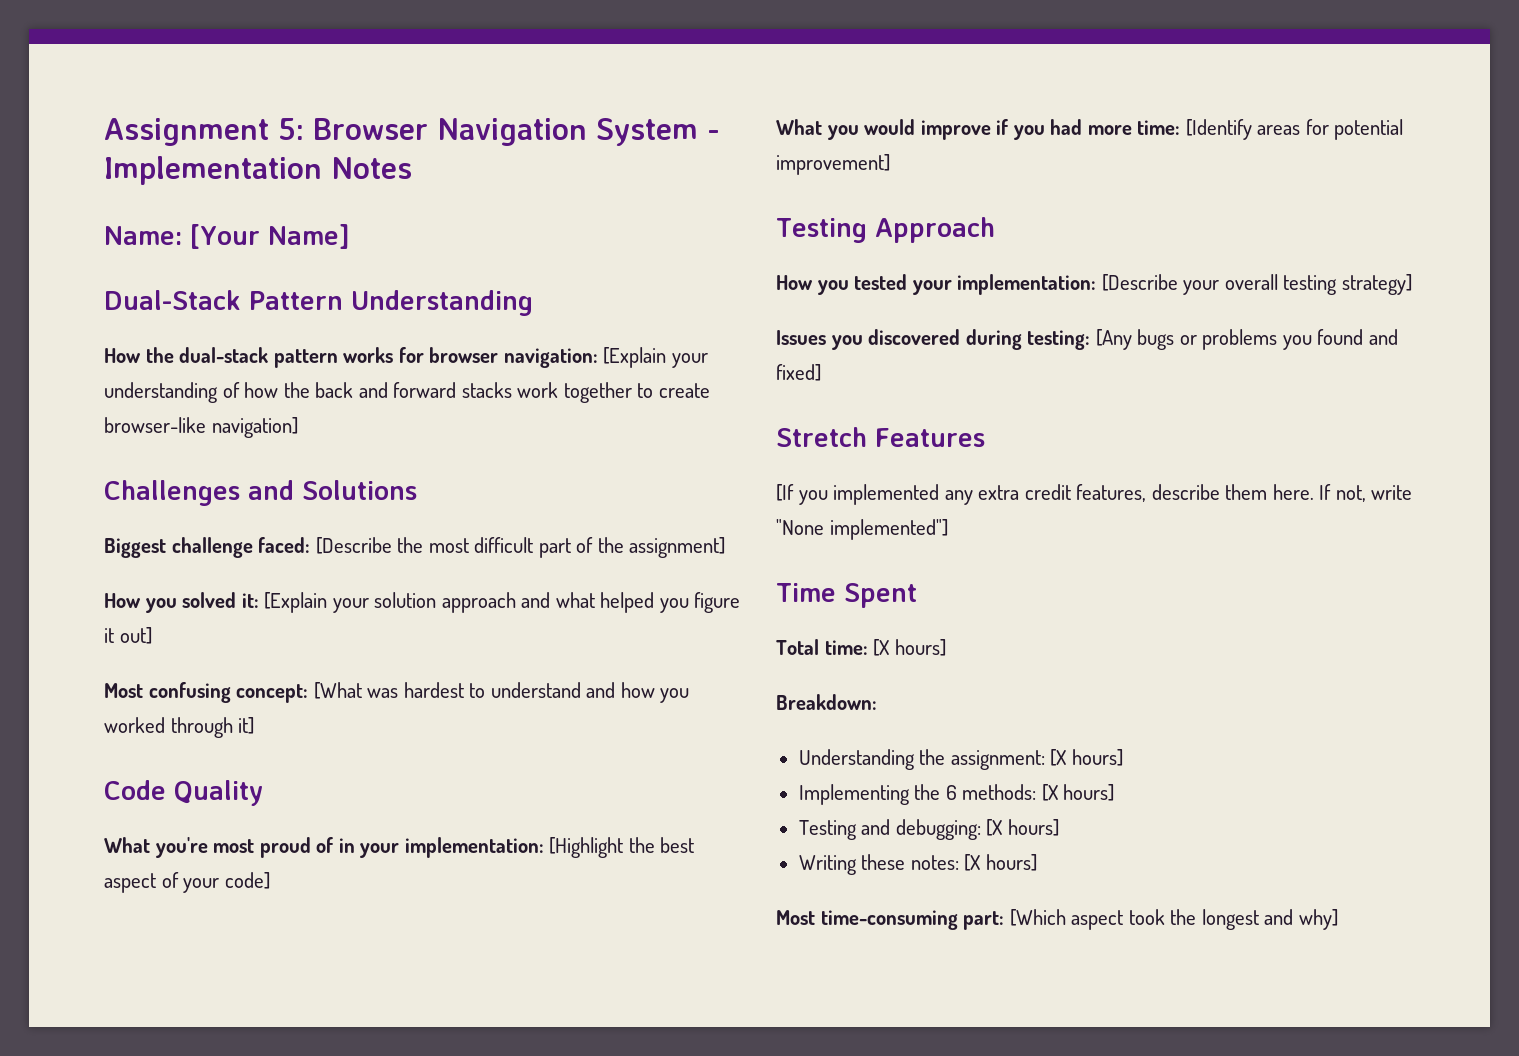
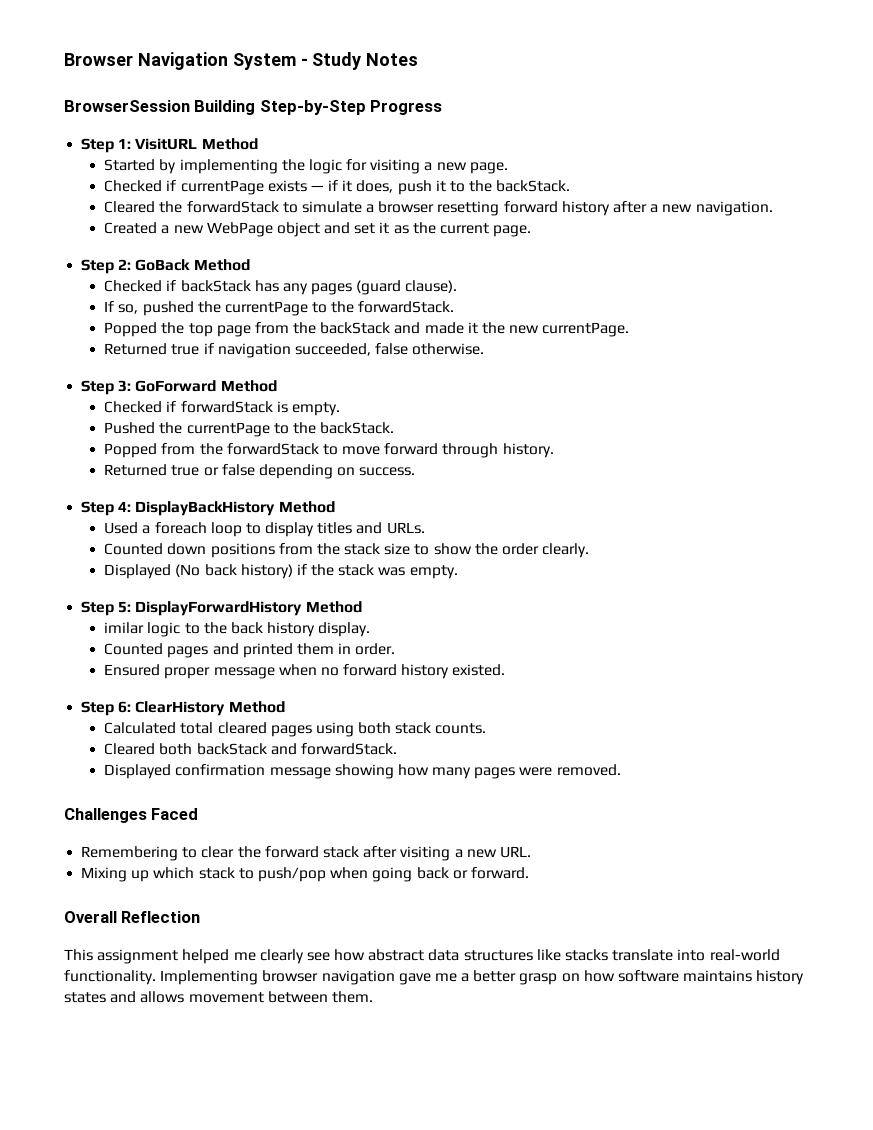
[104,118,304,146] Assignment 5: -> (64, 59) none
[104,156,322,185] Implementation -> [312,52,362,70] Study
[104,224,350,249] [104,290,533,316] [104,347,708,368] [104,382,710,403] [104,417,298,438] [104,480,417,506] [104,537,726,558] [104,592,741,613] [104,627,152,644] [104,682,690,703] [104,717,255,738] [104,780,263,806] [104,837,695,858] [104,872,270,893] [776,119,1404,140] [776,154,890,175] [776,217,995,243] [776,274,1412,295] [776,329,1398,350] [776,364,821,381] [776,427,985,447] [776,484,1413,505] [776,519,948,540] [776,583,917,608] [776,639,946,656] [776,694,877,710] [798,749,1123,770] [798,784,1115,805] [798,819,1059,840] [798,854,1037,875] [776,909,1338,930] Name: [Your Name] // Dual-Stack Pattern Understanding // How the dual-stack pattern works for browser navigation: [Explain your understanding of how the back and forward stacks work together to create browser-like navigation] // Challenges and Solutions // Biggest challenge faced: [Describe the most difficult part of the assignment] // How you solved it: [Explain your solution approach and what helped you figure it out] // Most confusing concept: [What was hardest to understand and how you worked through it] // Code Quality // What you're most proud of in your implementation: [Highlight the best aspect of your code] // What you would improve if you had more time: [Identify areas for potential improvement] // Testing Approach // How you tested your implementation: [Describe your overall testing strategy] // Issues you discovered during testing: [Any bugs or problems you found and fixed] // Stretch Features // [If you implemented any extra credit features, describe them here. If not, write "None implemented"] // Time Spent // Total time: [X hours] // Breakdown: // Understanding the assignment: [X hours] // Implementing the 6 methods: [X hours] // Testing and debugging: [X hours] // Writing these notes: [X hours] // Most time-consuming part: [Which aspect took the longest and why] -> [64,100,443,115] [81,138,258,153] [104,159,508,174] [104,180,571,195] [104,201,773,216] [104,222,532,237] [81,259,250,274] [104,280,458,295] [104,301,455,316] [104,322,630,337] [104,343,485,358] [81,380,277,395] [104,401,340,416] [104,422,395,437] [104,443,554,458] [104,464,416,479] [81,501,335,516] [104,522,425,537] [104,543,590,558] [104,564,458,579] [81,601,362,616] [104,622,371,637] [104,643,396,658] [104,664,506,679] [81,701,285,716] [104,722,487,737] [104,743,397,755] [104,764,621,779] [64,808,199,823] [81,846,531,861] [81,867,529,882] [64,911,201,923] [64,949,780,964] [64,970,805,985] [64,991,373,1003] BrowserSession Building Step-by-Step Progress // Step 1: VisitURL Method // Started by implementing the logic for visiting a new page. // Checked if currentPage exists — if it does, push it to the backStack. // Cleared the forwardStack to simulate a browser resetting forward history after a new navigation. // Created a new WebPage object and set it as the current page. // Step 2: GoBack Method // Checked if backStack has any pages (guard clause). // If so, pushed the currentPage to the forwardStack. // Popped the top page from the backStack and made it the new currentPage. // Returned true if navigation succeeded, false otherwise. // Step 3: GoForward Method // Checked if forwardStack is empty. // Pushed the currentPage to the backStack. // Popped from the forwardStack to move forward through history. // Returned true or false depending on success. // Step 4: DisplayBackHistory Method // Used a foreach loop to display titles and URLs. // Counted down positions from the stack size to show the order clearly. // Displayed (No back history) if the stack was empty. // Step 5: DisplayForwardHistory Method // imilar logic to the back history display. // Counted pages and printed them in order. // Ensured proper message when no forward history existed. // Step 6: ClearHistory Method // Calculated total cleared pages using both stack counts. // Cleared both backStack and forwardStack. // Displayed confirmation message showing how many pages were removed. // Challenges Faced // Remembering to clear the forward stack after visiting a new URL. // Mixing up which stack to push/pop when going back or forward. // Overall Reflection // This assignment helped me clearly see how abstract data structures like stacks translate into real-world functionality. Implementing browser navigation gave me a better grasp on how software maintains history states and allows movement between them.

